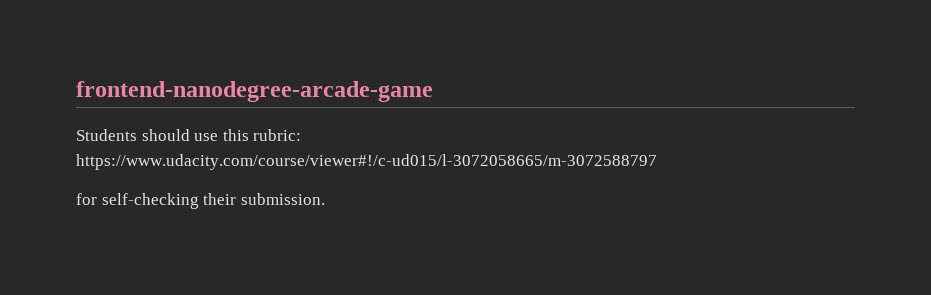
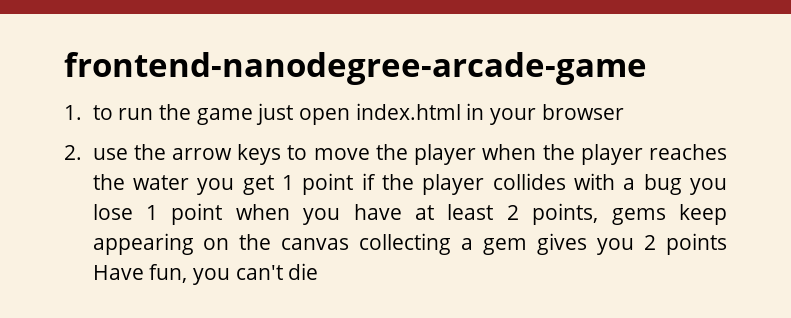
[76,129,302,141] [76,154,657,170] [76,193,325,209] Students should use this rubric: https://www.udacity.com/course/viewer#!/c-ud015/l-3072058665/m-3072588797 // for self-checking their submission. -> [64,103,624,125] [64,144,728,165] [92,173,727,195] [92,203,727,225] [92,233,727,255] [92,263,319,285] 1. to run the game just open index.html in your browser // 2. use the arrow keys to move the player when the player reaches the water you get 1 point if the player collides with a bug you lose 1 point when you have at least 2 points, gems keep appearing on the canvas collecting a gem gives you 2 points Have fun, you can't die

